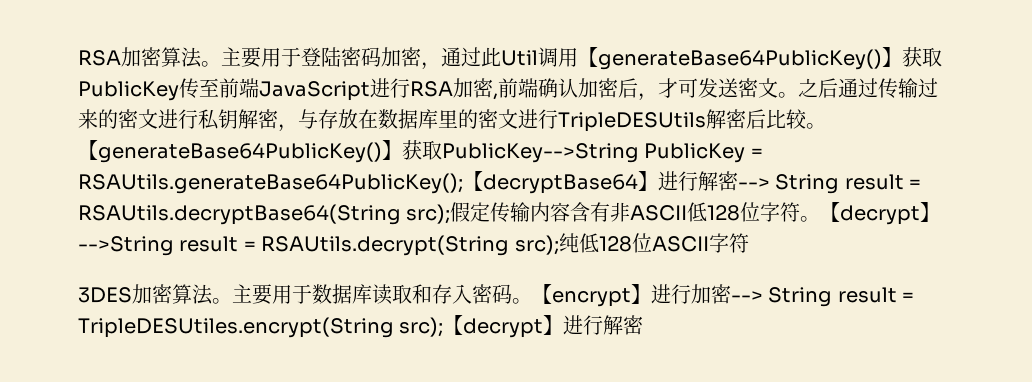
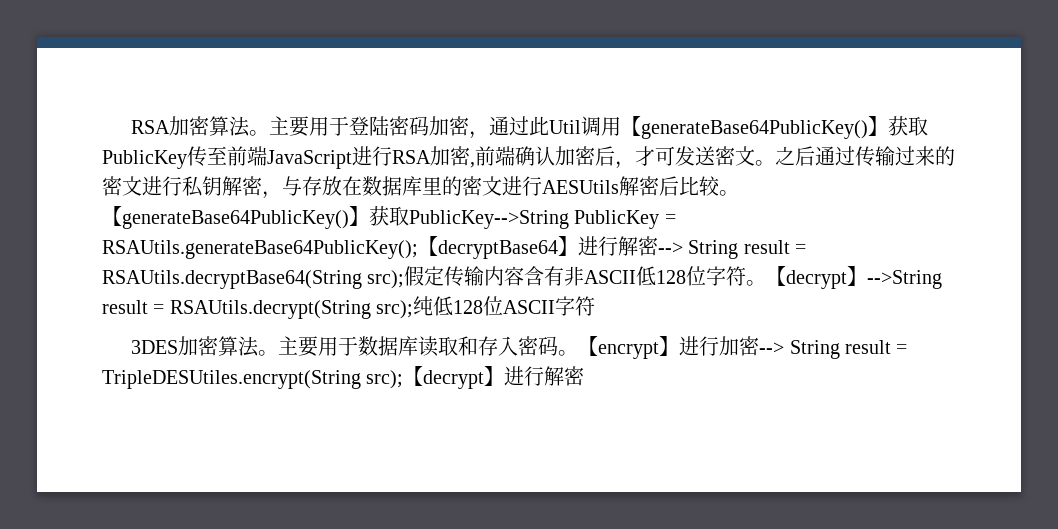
[558,112,706,132] TripleDESUtils -> [542,180,619,194] AESUtils

